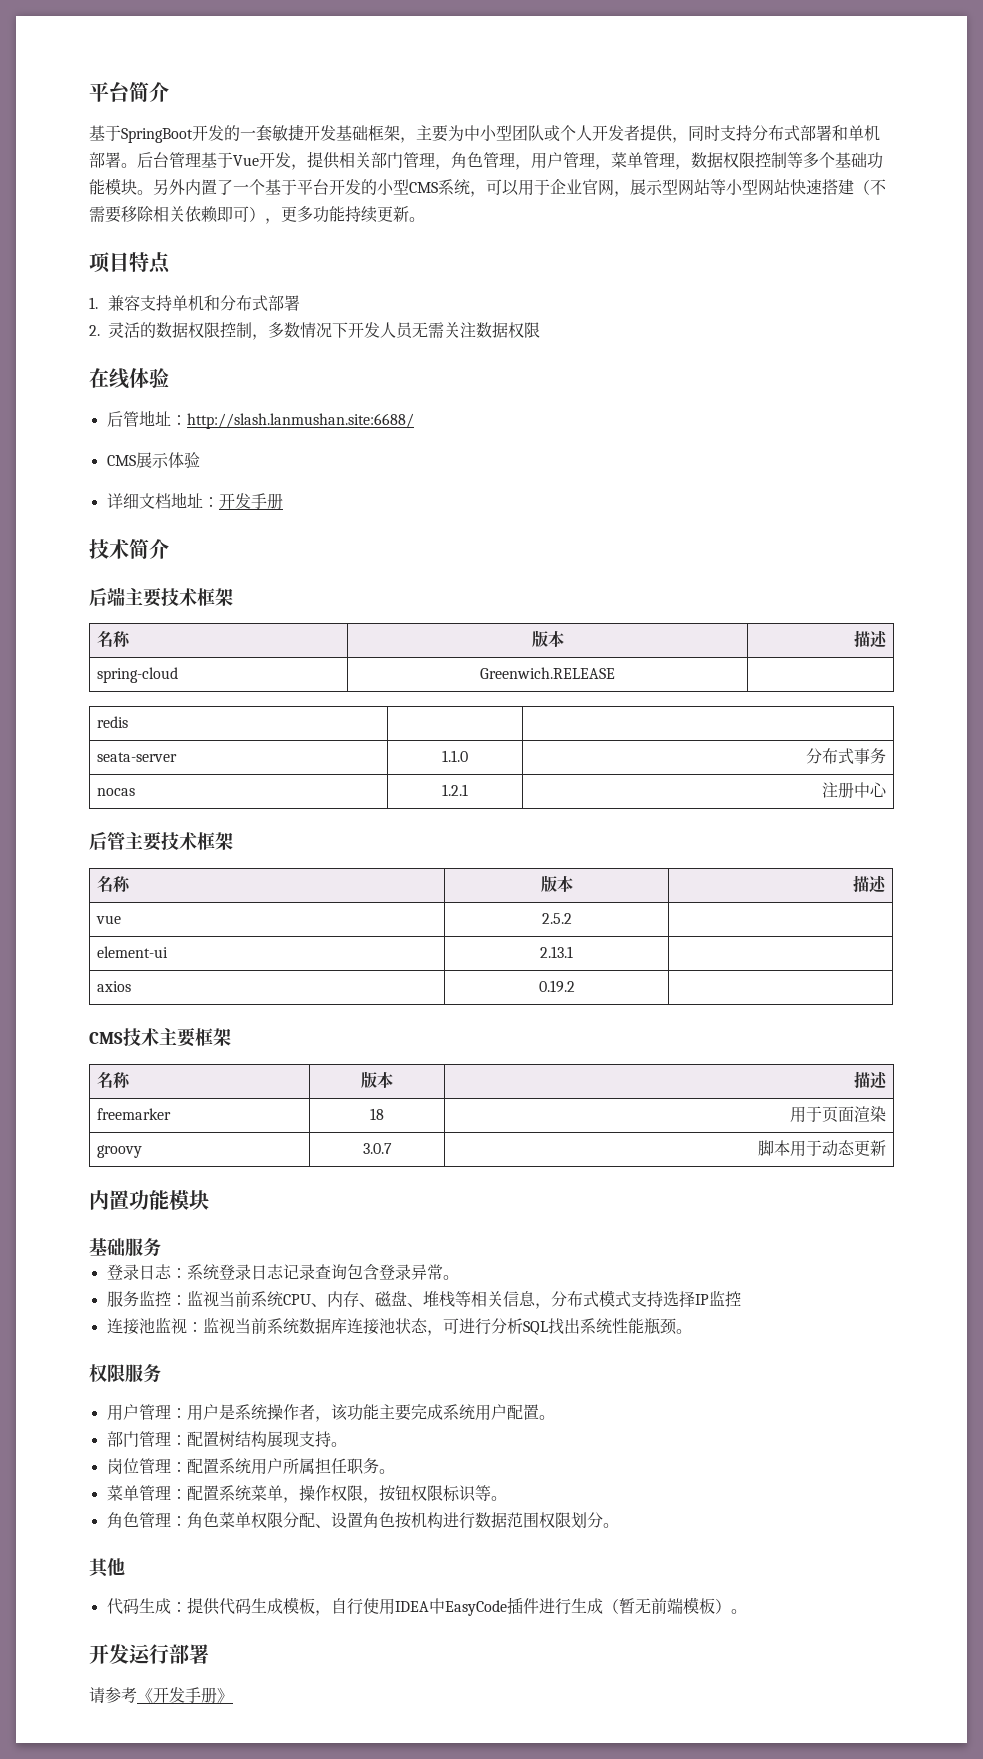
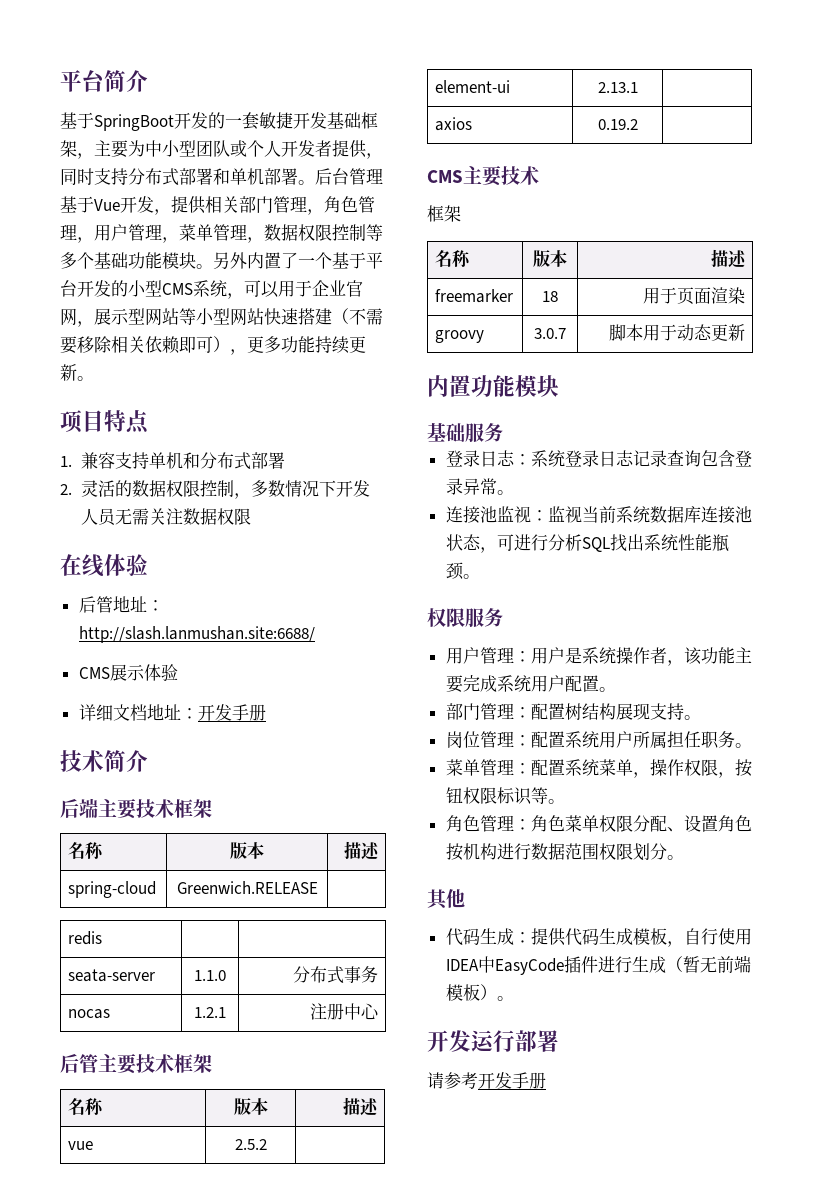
[123,1028,196,1047] 技术主要 -> [463,166,539,186] 主要技术 //
[106,1290,741,1309] // 服务监控：监视当前系统CPU、内存、磁盘、堆栈等相关信息，分布式模式支持选择IP监控 -> (514, 492) none
[137,1687,233,1703] 《开发手册》 -> [478,1072,546,1089] 开发手册

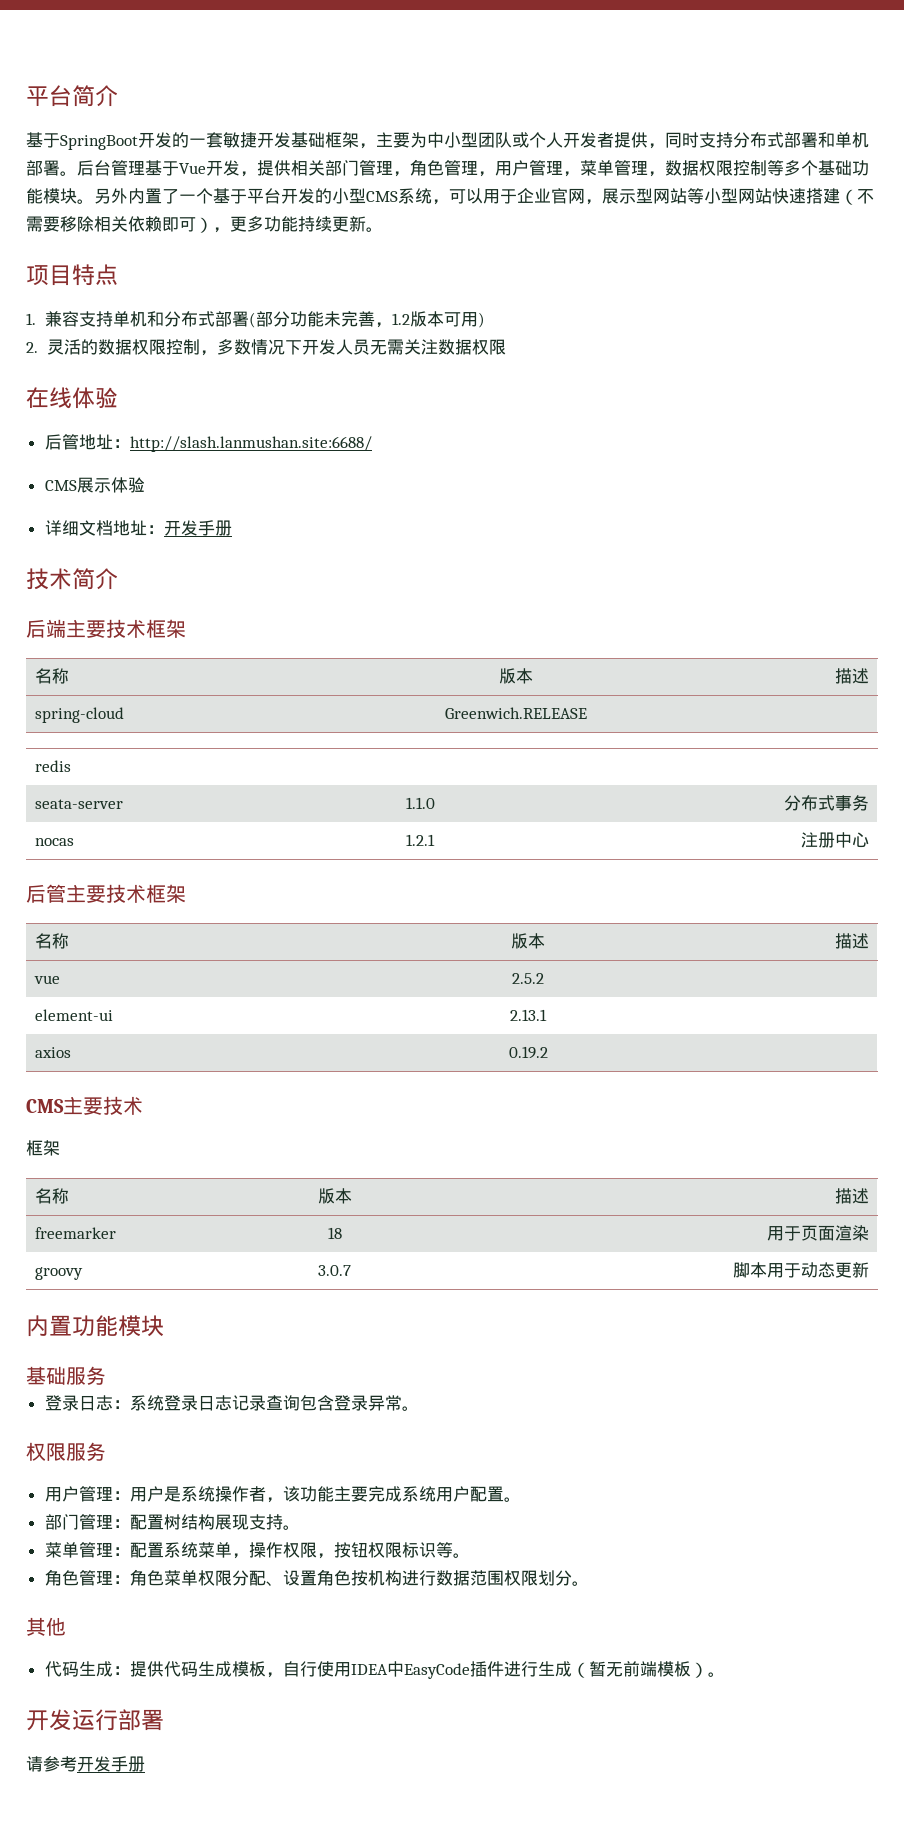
(285, 460) none -> [248,311,485,328] (部分功能未完善，1.2版本可用)
[445,506,752,524] [445,534,729,553] [445,562,480,580] // 连接池监视：监视当前系统数据库连接池状态，可进行分析SQL找出系统性能瓶颈。 -> (419, 1408) none
[445,731,752,749] // 岗位管理：配置系统用户所属担任职务。 -> (300, 1527) none

